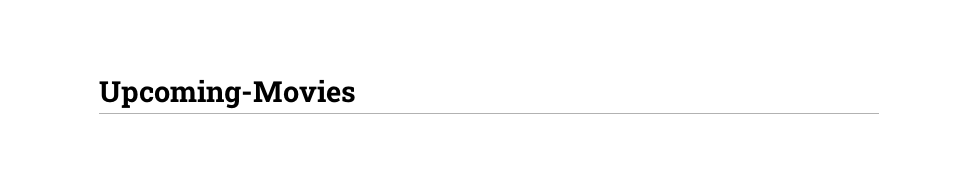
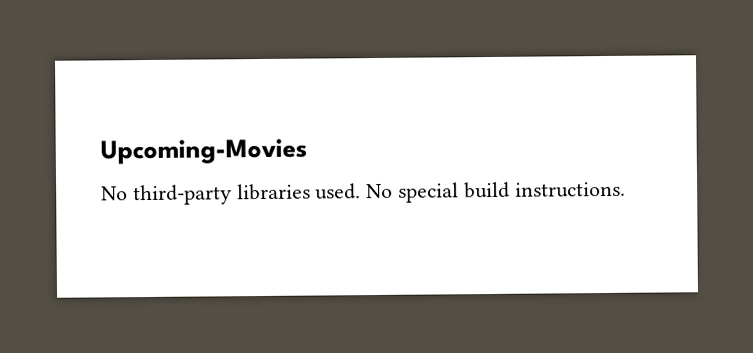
(356, 94) none -> [101,181,626,206] // No third-party libraries used. No special build instructions.

